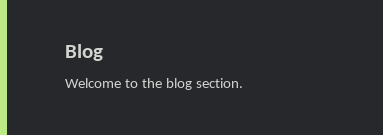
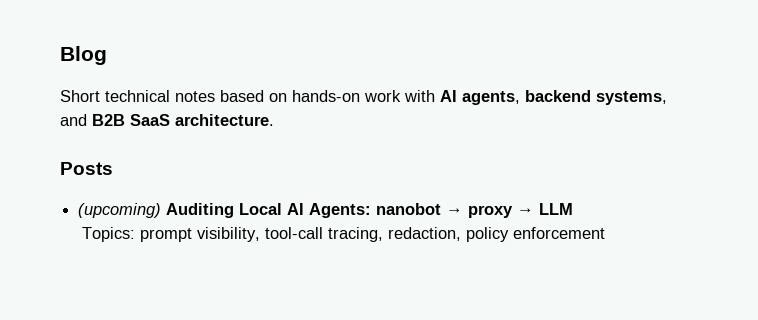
[65,78,243,90] Welcome to the blog section. -> [60,90,667,105] [60,114,274,126] [60,162,113,175] [78,203,574,218] [82,227,606,242] Short technical notes based on hands-on work with AI agents, backend systems, and B2B SaaS architecture. // Posts // (upcoming) Auditing Local AI Agents: nanobot → proxy → LLM // Topics: prompt visibility, tool-call tracing, redaction, policy enforcement

